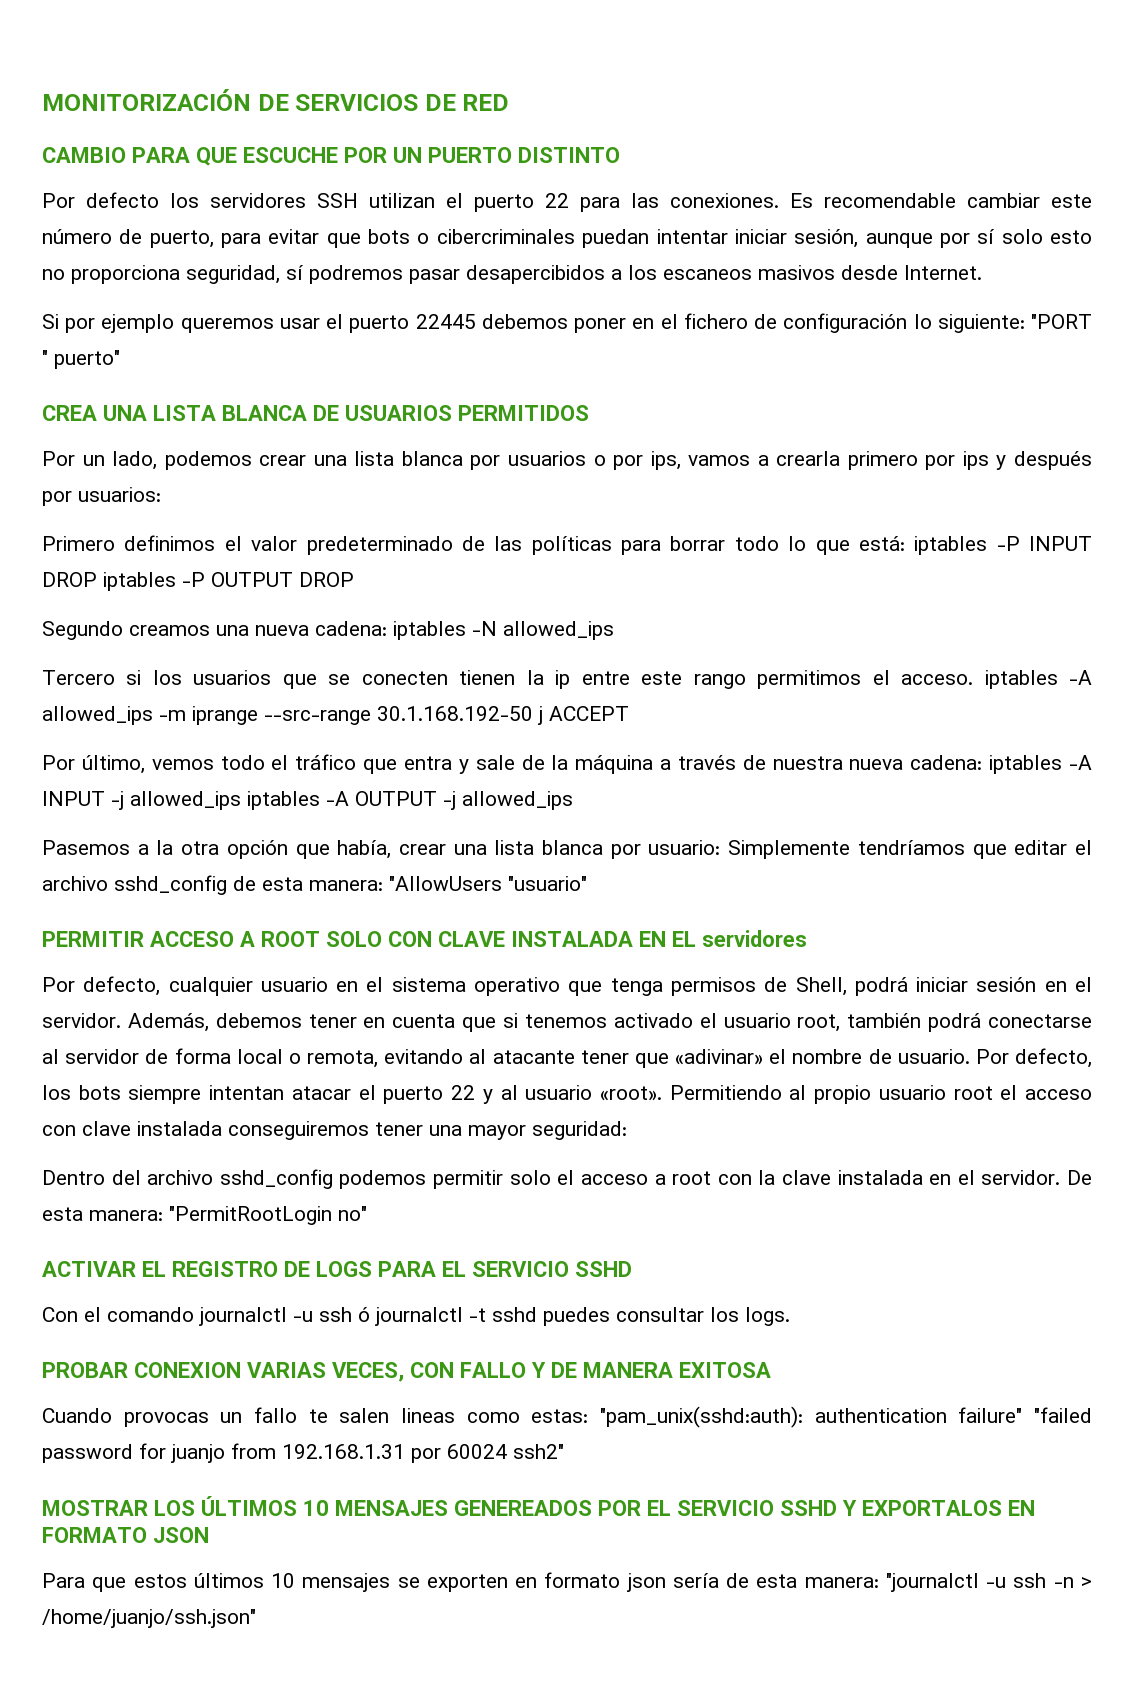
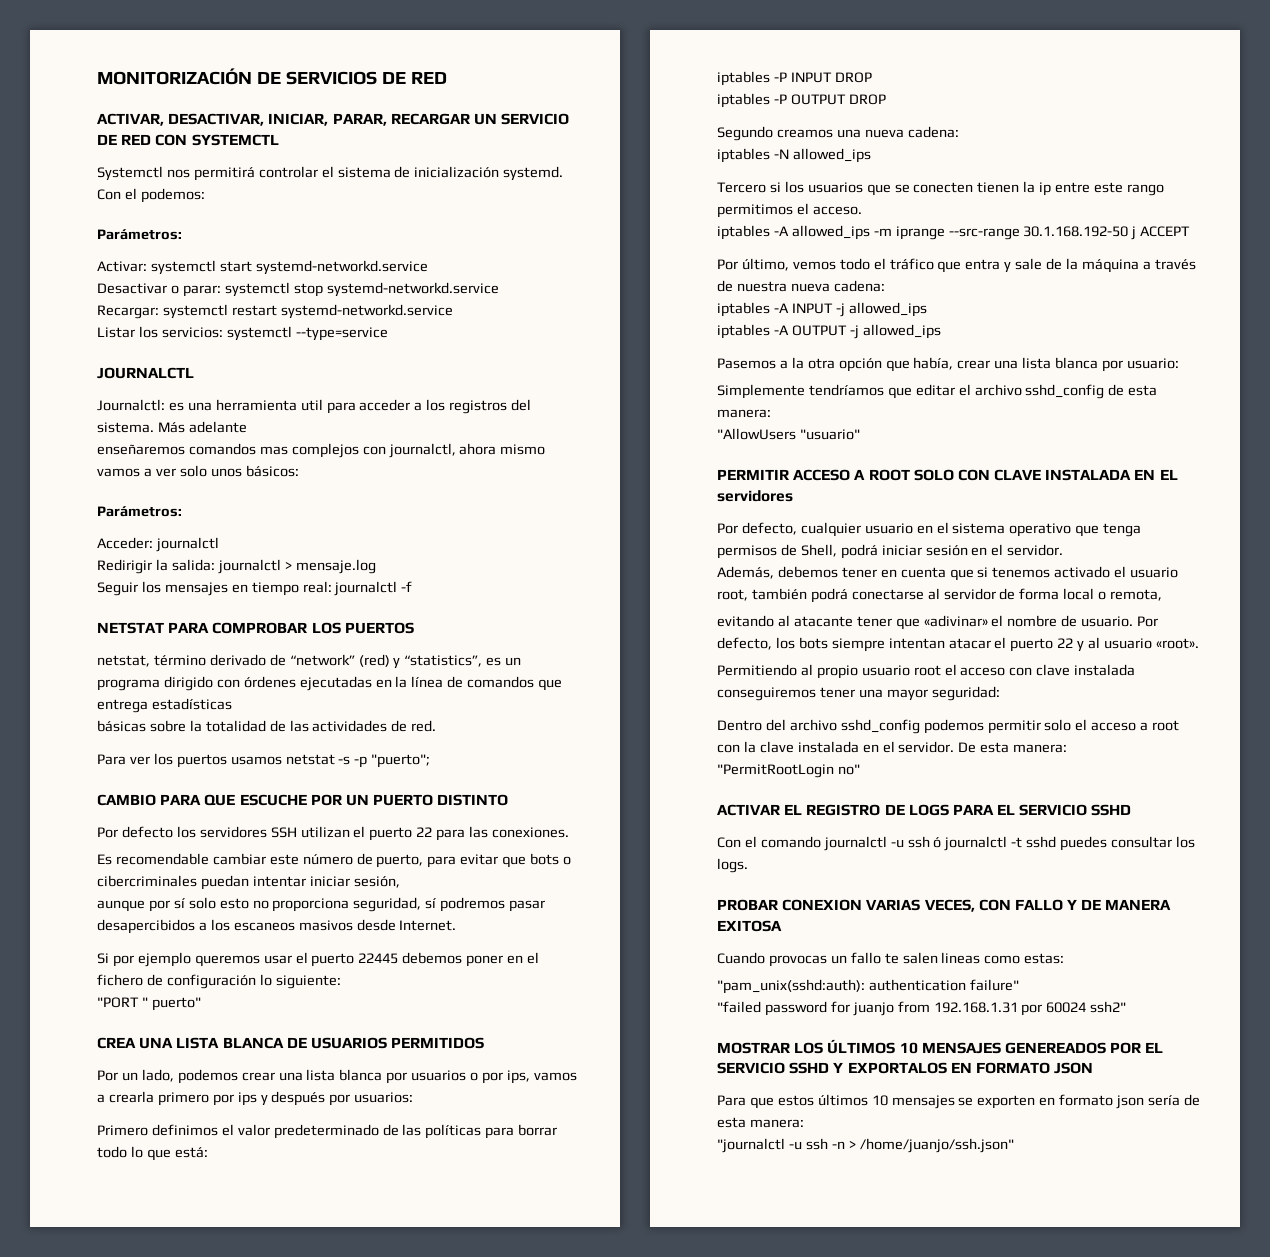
(510, 102) none -> [97,113,570,126] [97,134,279,146] [97,166,564,181] [97,188,205,203] [97,229,182,240] [97,260,428,275] [97,282,499,297] [97,304,453,319] [97,326,388,341] [97,367,194,379] [97,399,532,414] [97,421,247,433] [97,443,546,458] [97,465,299,477] [97,506,182,517] [97,537,219,552] [97,559,376,574] [97,581,413,596] [97,622,414,634] [97,654,522,669] [97,676,563,691] [97,698,232,713] [97,720,437,732] [97,753,431,768] // ACTIVAR, DESACTIVAR, INICIAR, PARAR, RECARGAR UN SERVICIO DE RED CON SYSTEMCTL // Systemctl nos permitirá controlar el sistema de inicialización systemd. Con el podemos: // Parámetros: // Activar: systemctl start systemd-networkd.service // Desactivar o parar: systemctl stop systemd-networkd.service // Recargar: systemctl restart systemd-networkd.service // Listar los servicios: systemctl --type=service // JOURNALCTL // Journalctl: es una herramienta util para acceder a los registros del sistema. Más adelante // enseñaremos comandos mas complejos con journalctl, ahora mismo vamos a ver solo unos básicos: // Parámetros: // Acceder: journalctl // Redirigir la salida: journalctl > mensaje.log // Seguir los mensajes en tiempo real: journalctl -f // NETSTAT PARA COMPROBAR LOS PUERTOS // netstat, término derivado de “network” (red) y “statistics”, es un programa dirigido con órdenes ejecutadas en la línea de comandos que entrega estadísticas // básicas sobre la totalidad de las actividades de red. // Para ver los puertos usamos netstat -s -p "puerto";
(779, 200) none -> (570, 832) //
(859, 238) none -> (400, 882) //
(1025, 323) none -> (341, 982) //
(905, 543) none -> (208, 1152) //
(97, 579) none -> (872, 77) //
(387, 628) none -> (959, 132) //
(974, 679) none -> (862, 210) //
(983, 762) none -> (885, 286) //
(241, 800) none -> (927, 309) //
(721, 847) none -> (1179, 363) //
(383, 885) none -> (771, 413) //
(121, 1020) none -> (1064, 550) //
(378, 1059) none -> (1163, 595) //
(662, 1093) none -> (1199, 643) //
(163, 1215) none -> (1068, 748) //
(589, 1416) none -> (1065, 958) //
(1023, 1415) none -> (1019, 985) //
(879, 1582) none -> (804, 1123) //

